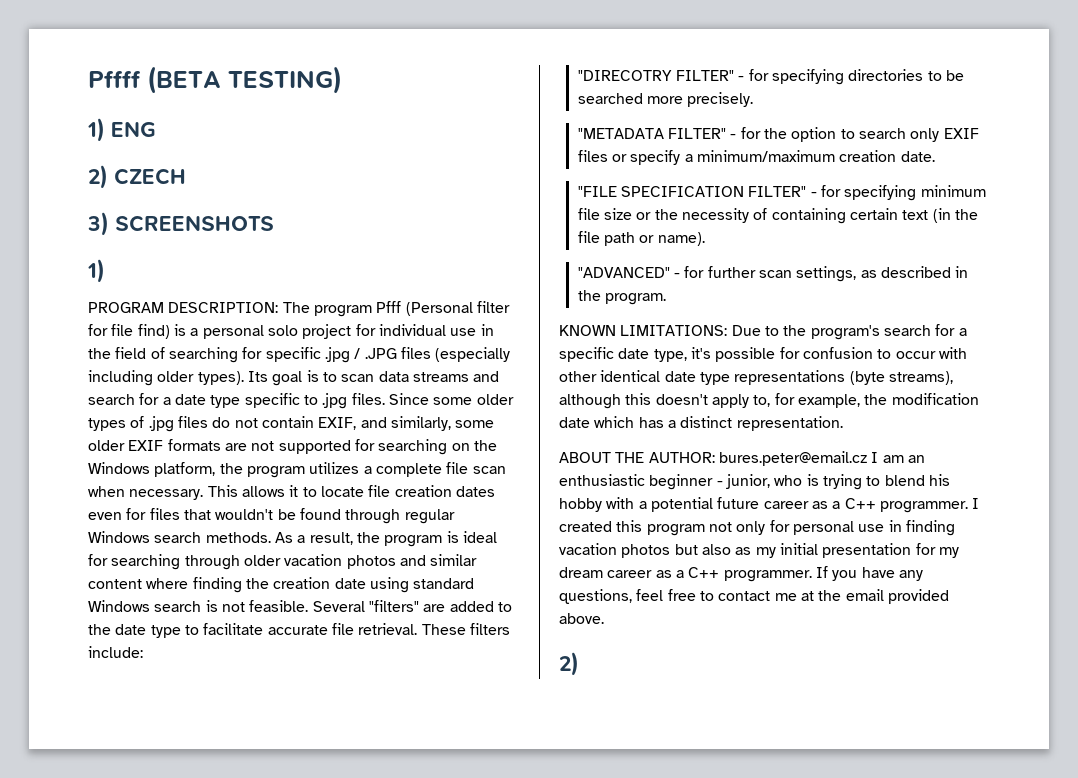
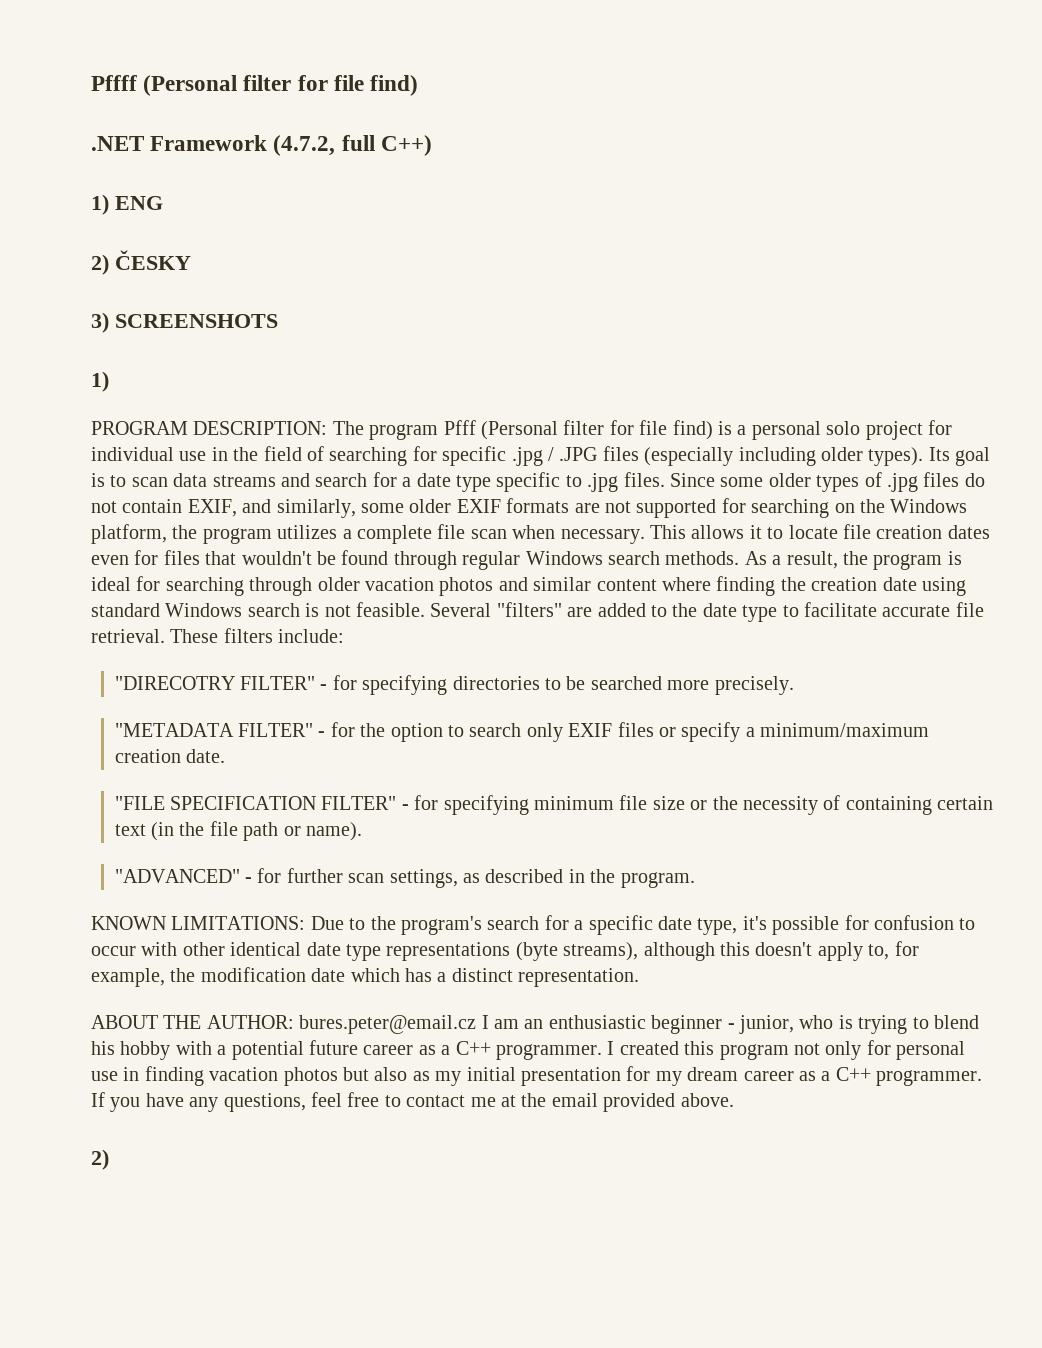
[147,66,342,94] (BETA TESTING) -> [143,75,419,96] [91,135,432,156] (Personal filter for file find) // .NET Framework (4.7.2, full C++)
[114,168,186,185] CZECH -> [115,250,191,270] ČESKY

